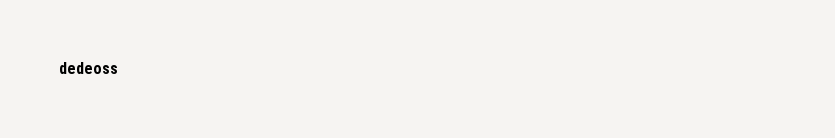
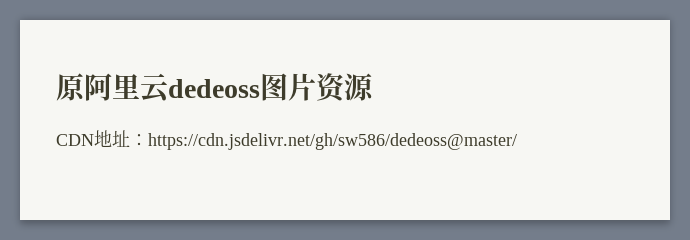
[59,62,118,74] dedeoss -> [56,73,374,104] [56,130,517,150] 原阿里云dedeoss图片资源 // CDN地址：https://cdn.jsdelivr.net/gh/sw586/dedeoss@master/

